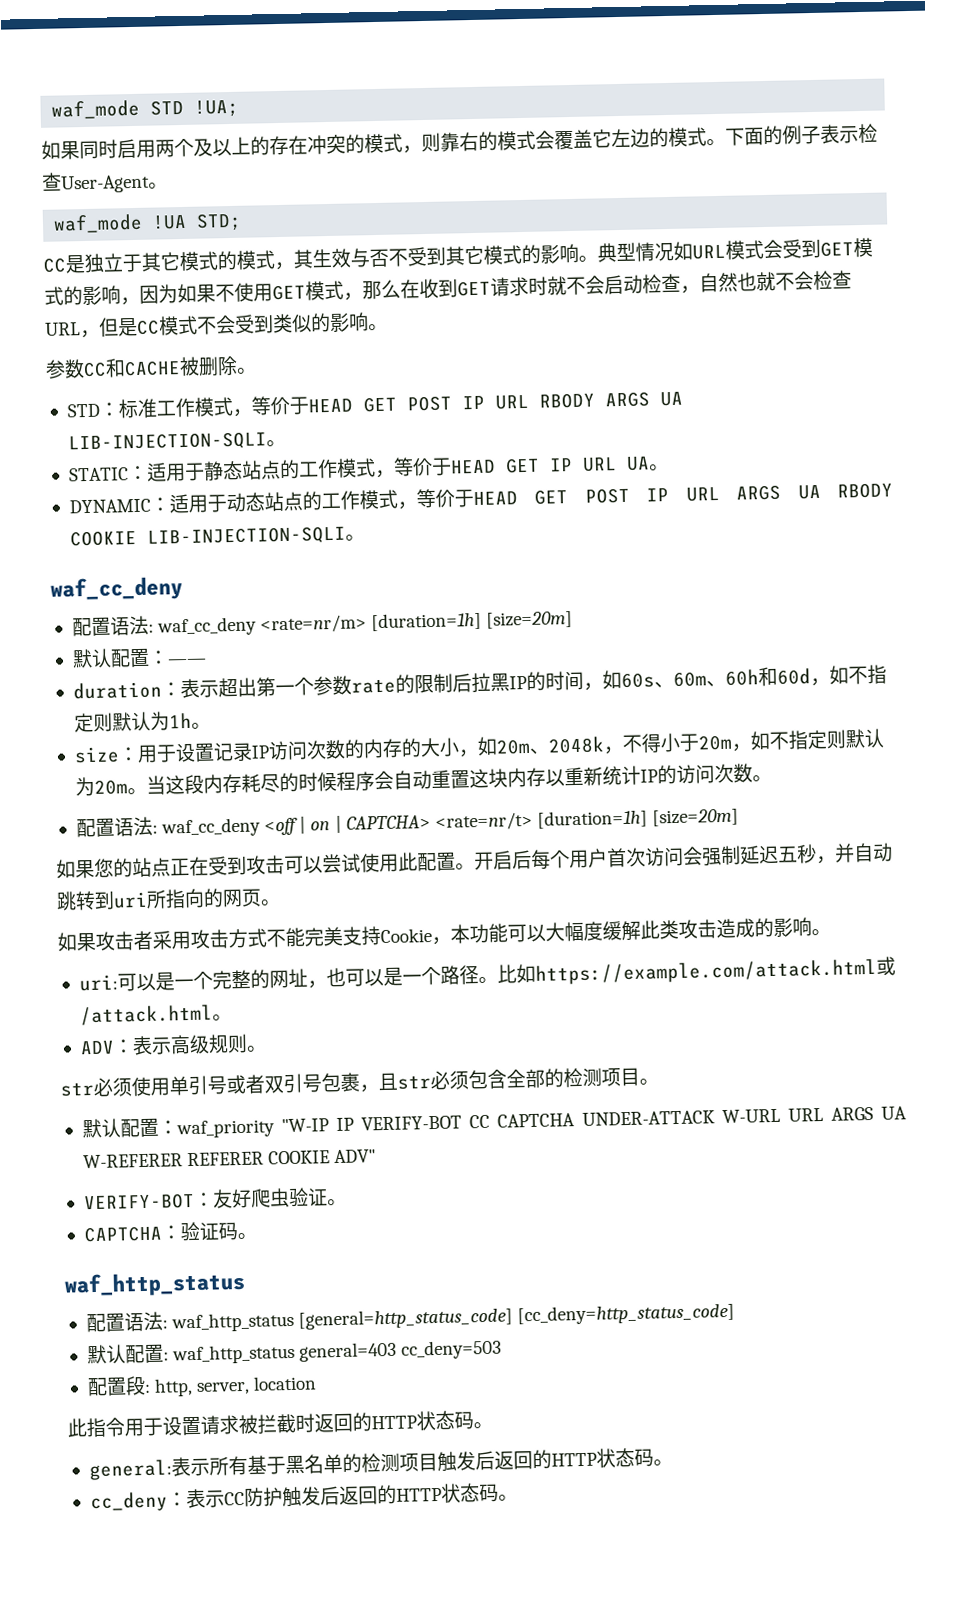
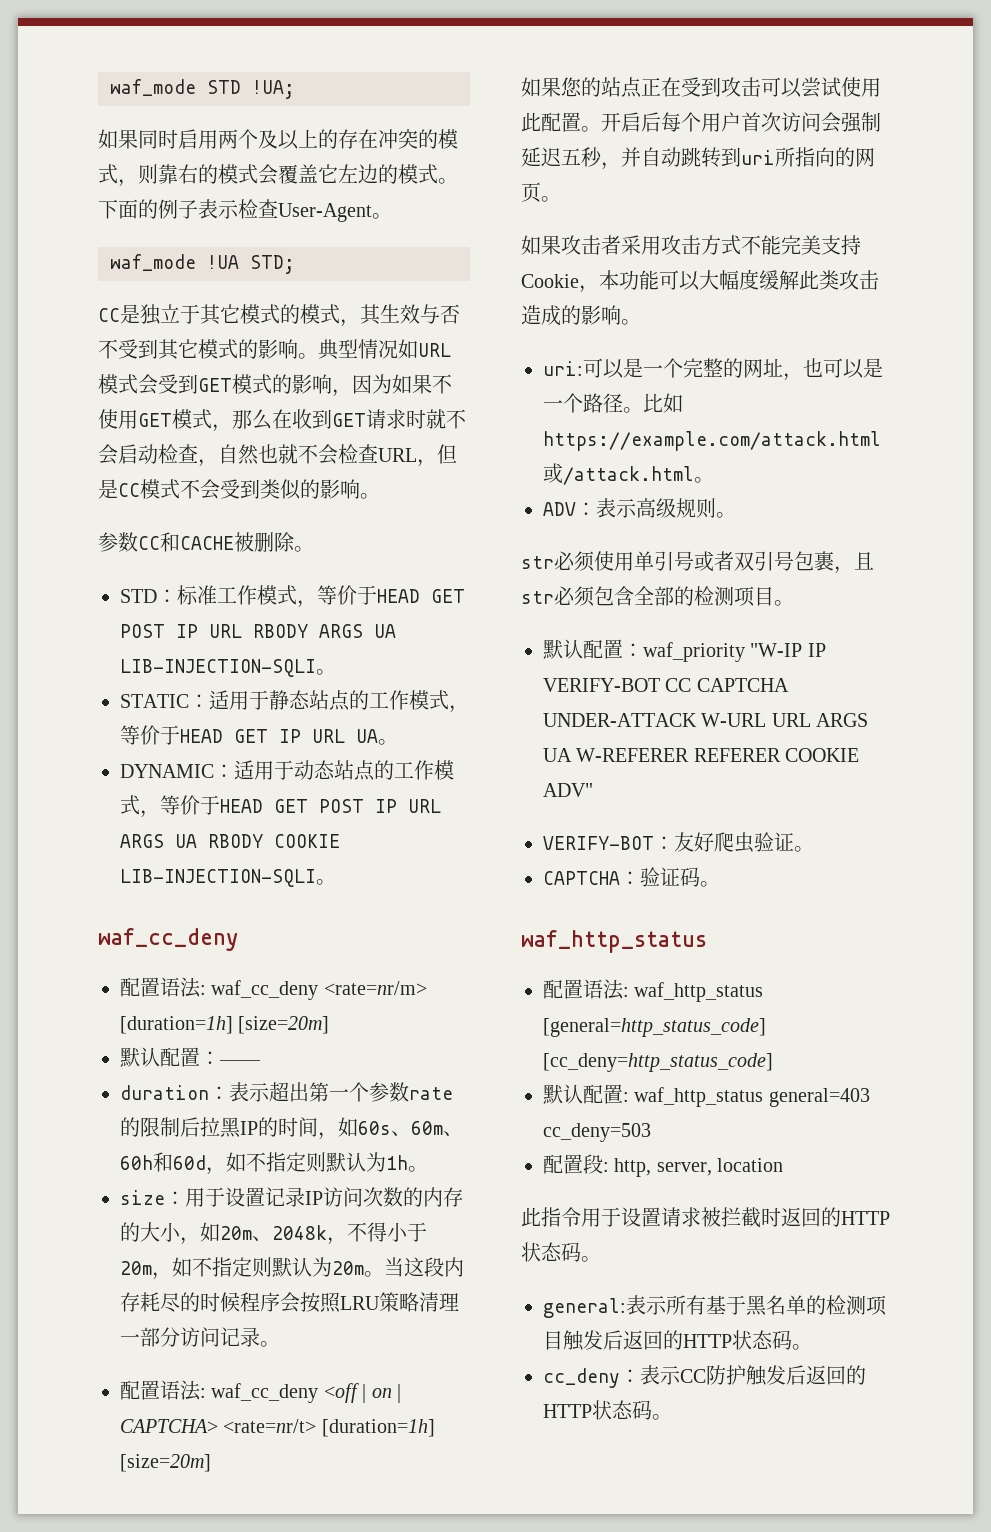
[392,763,753,790] 自动重置这块内存以重新统计IP的访问次数 -> [300,1292,459,1313] [120,1327,260,1347] 按照LRU策略清理一部分访问记录

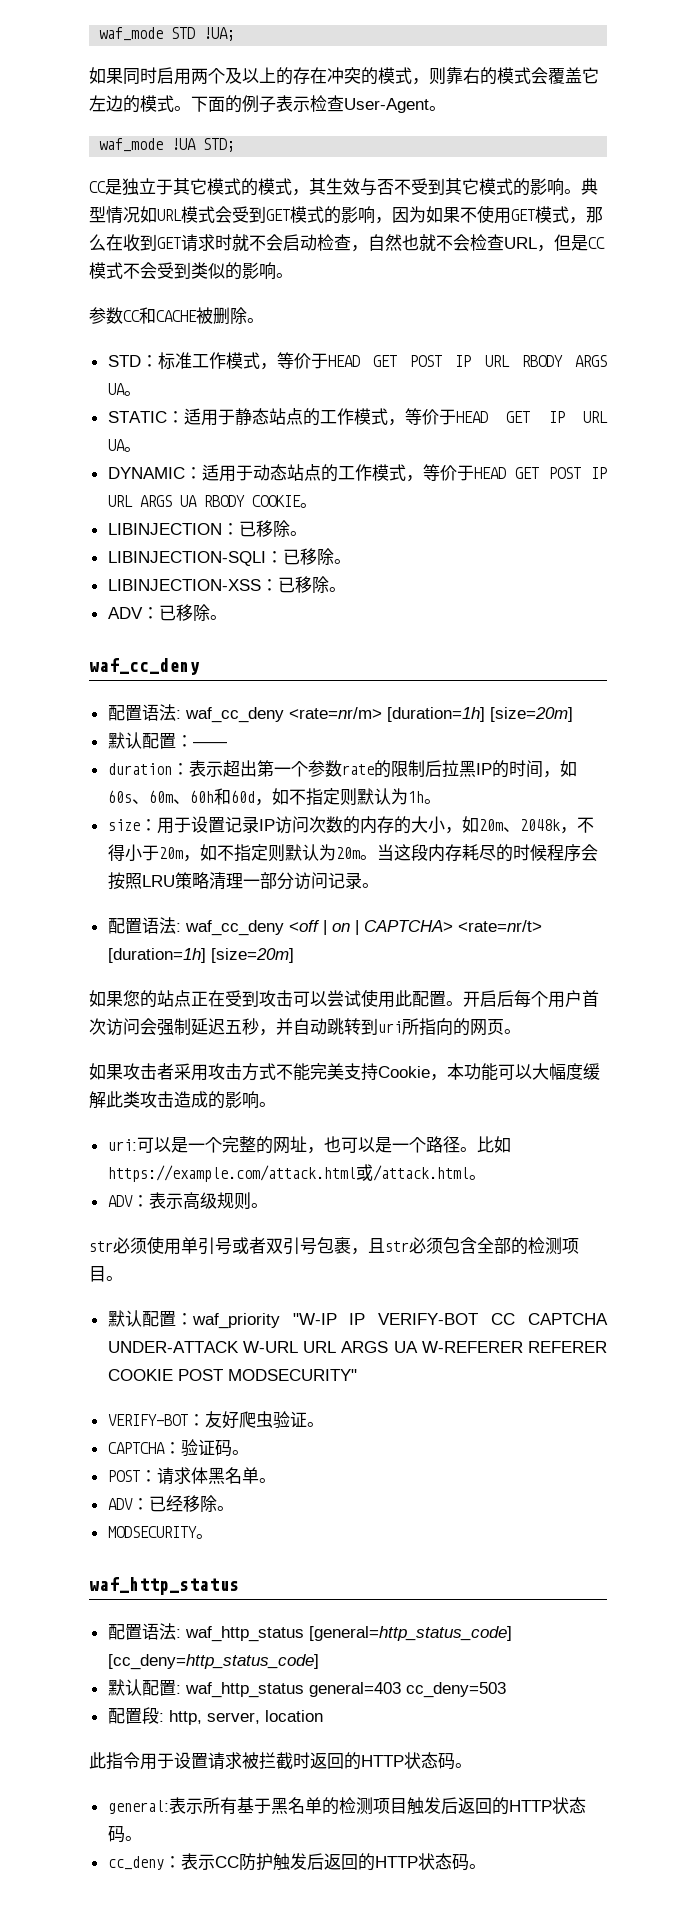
[120,659,316,677] LIB-INJECTION-SQLI -> (125, 389) none
[120,869,316,887] LIB-INJECTION-SQLI -> [299,503,317,508] [107,520,307,537] [107,548,351,566] [107,576,346,593] [107,604,210,621] 。 // LIBINJECTION：已移除。 // LIBINJECTION-SQLI：已移除。 // LIBINJECTION-XSS：已移除。 // ADV：已移除
[543,783,593,797] ADV" -> [177,1369,357,1381] POST MODSECURITY"
(720, 884) none -> [107,1467,276,1485] [107,1495,234,1512] [107,1526,213,1539] // POST：请求体黑名单。 // ADV：已经移除。 // MODSECURITY。

